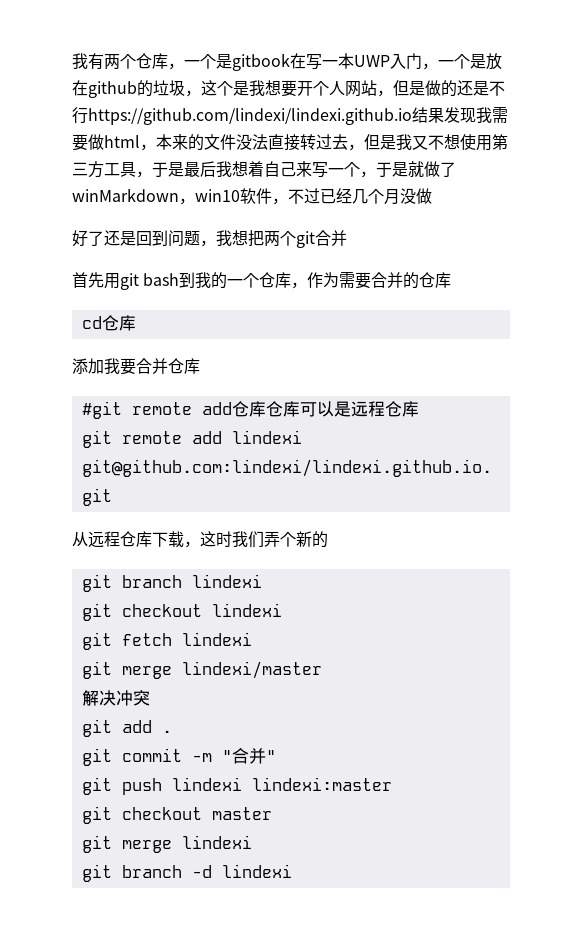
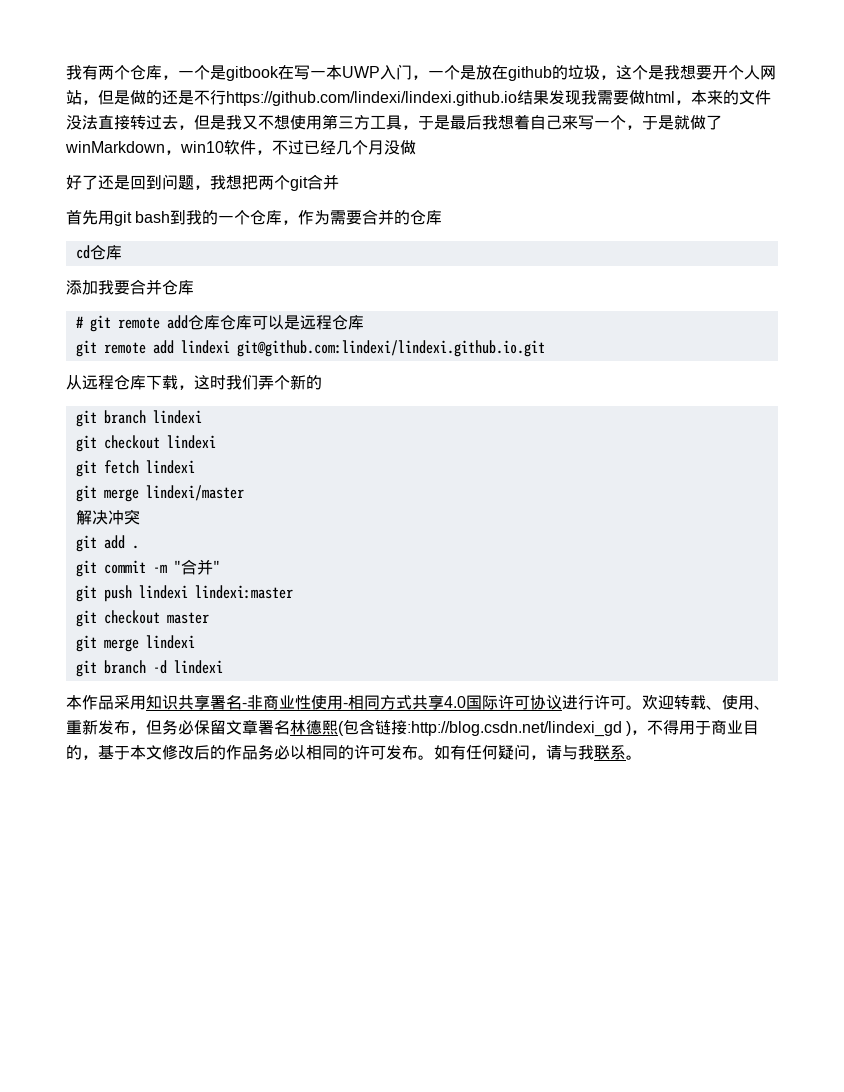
[81,401,122,419] #git -> [75,315,111,332] # git
(292, 871) none -> [66,694,770,710] [66,719,760,737] [66,744,642,760] // 本作品采用知识共享署名-非商业性使用-相同方式共享4.0国际许可协议进行许可。欢迎转载、使用、重新发布，但务必保留文章署名林德熙(包含链接:http://blog.csdn.net/lindexi_gd )，不得用于商业目的，基于本文修改后的作品务必以相同的许可发布。如有任何疑问，请与我联系。

